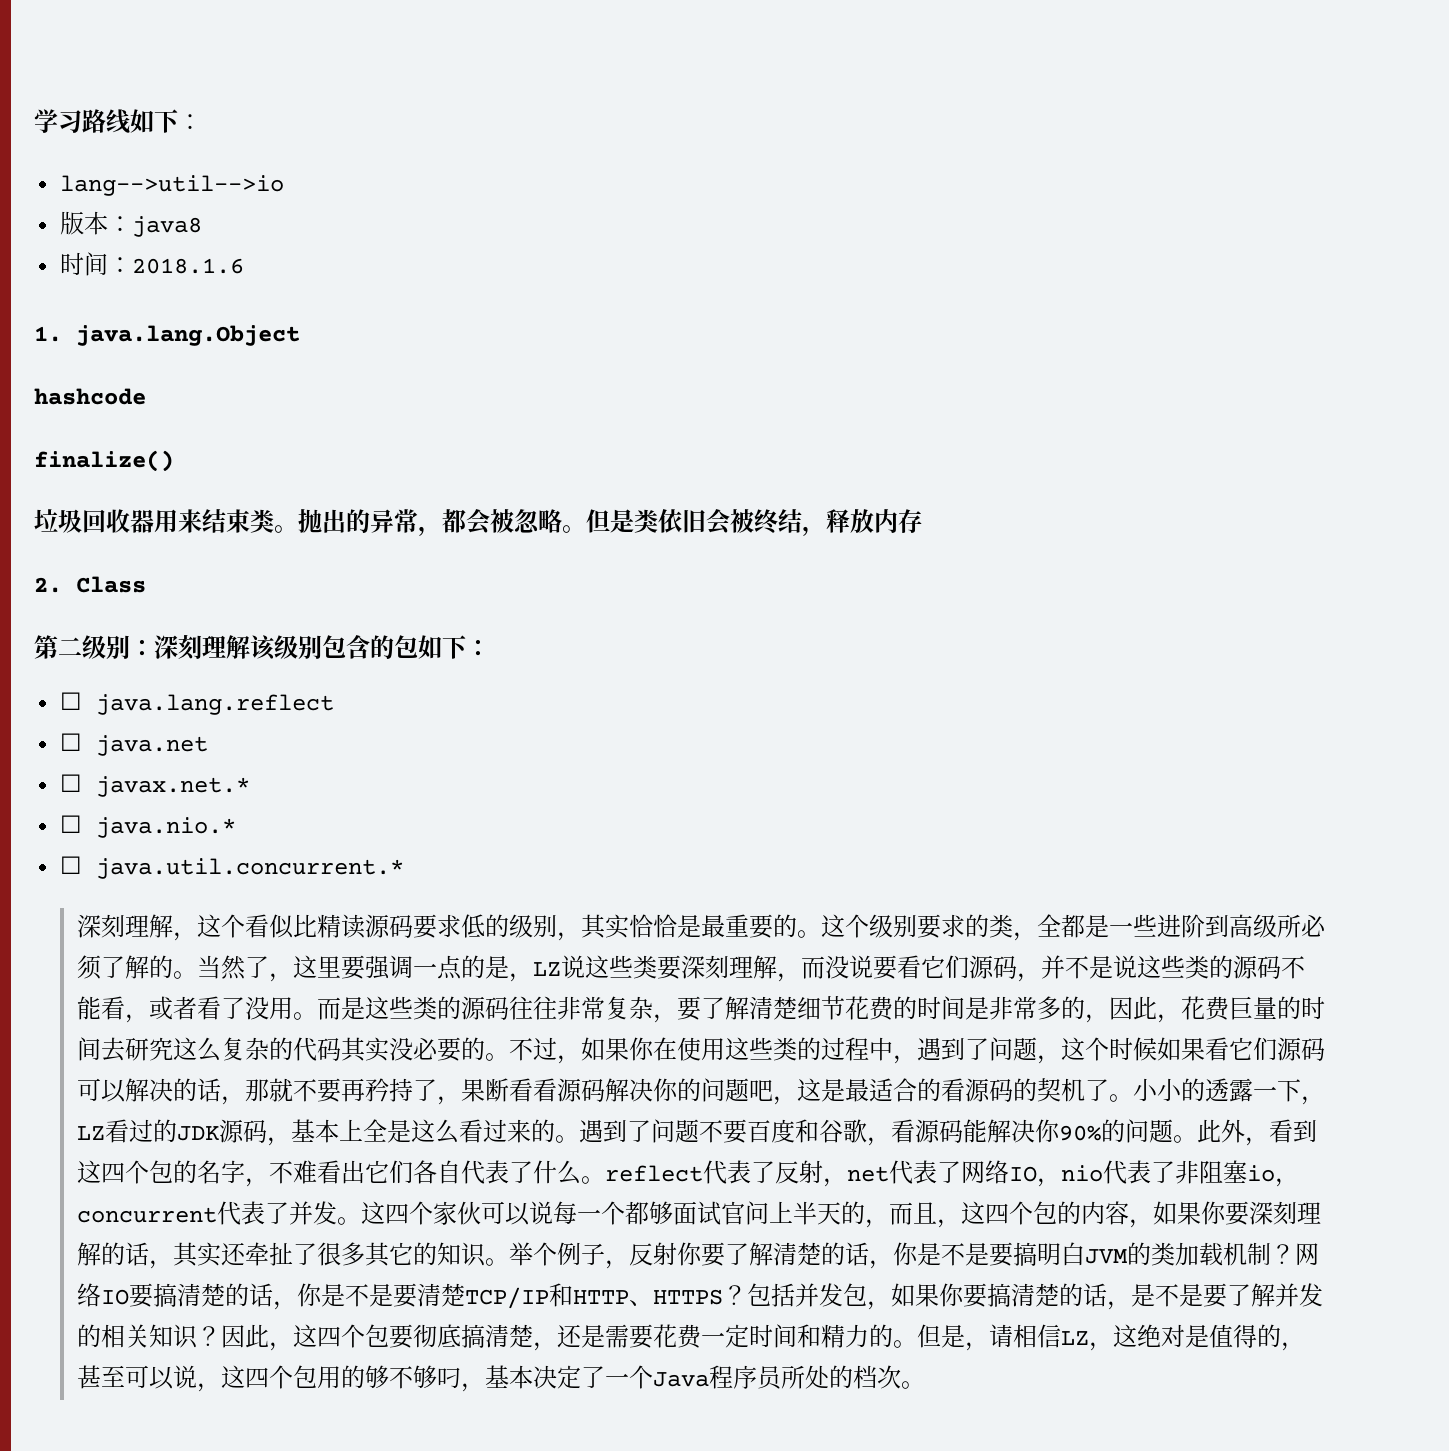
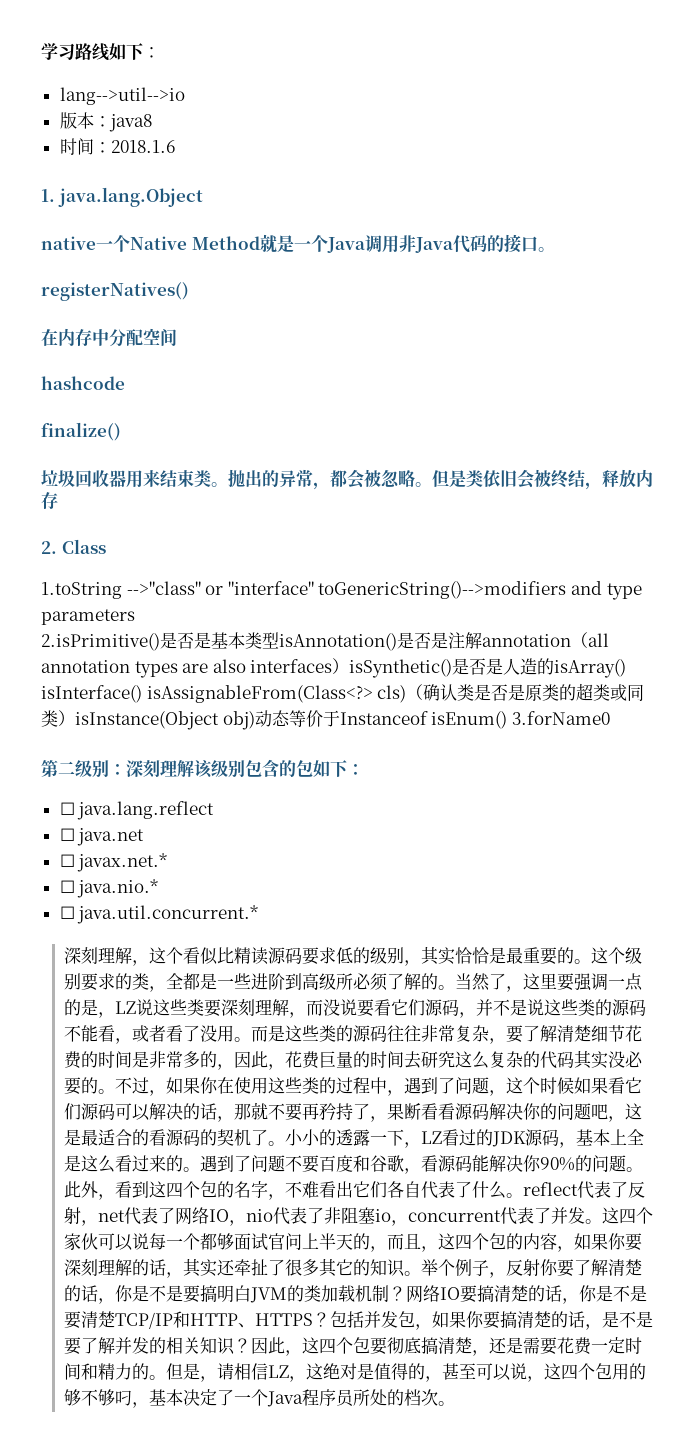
(300, 335) none -> [41,234,555,253] [41,282,189,301] [41,328,177,347] // native一个Native Method就是一个Java调用非Java代码的接口。 // registerNatives() // 在内存中分配空间
(146, 584) none -> [41,581,642,600] [41,609,135,625] [41,632,609,651] [41,658,627,678] [41,683,645,703] [41,710,610,730] // 1.toString -->"class" or "interface" toGenericString()-->modifiers and type parameters // 2.isPrimitive()是否是基本类型isAnnotation()是否是注解annotation（all annotation types are also interfaces）isSynthetic()是否是人造的isArray() isInterface() isAssignableFrom(Class<?> cls)（确认类是否是原类的超类或同类）isInstance(Object obj)动态等价于Instanceof isEnum() 3.forName0

